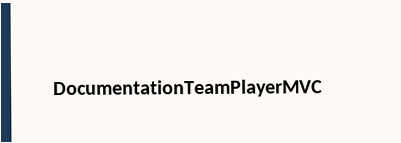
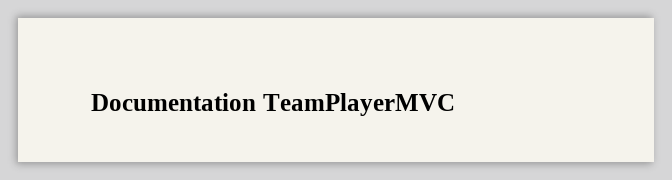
[53,79,323,99] DocumentationTeamPlayerMVC -> [91,93,455,116] Documentation TeamPlayerMVC

